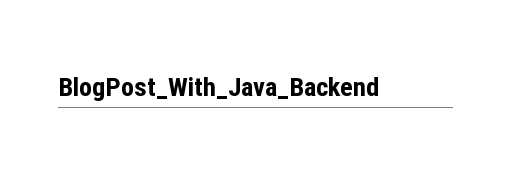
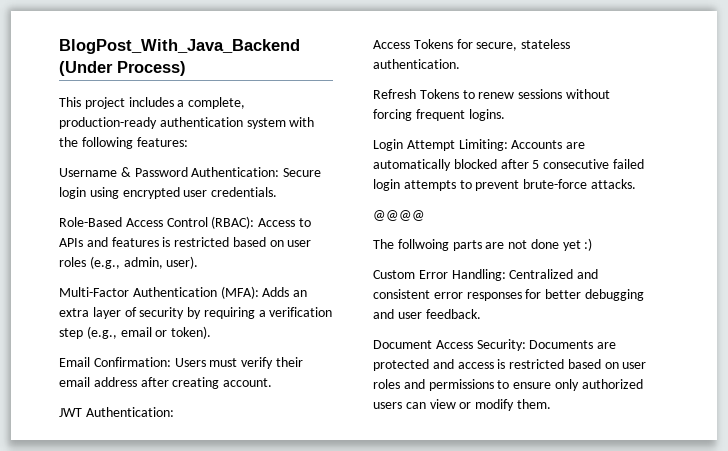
(379, 89) none -> [59,61,186,76] [59,97,246,109] [59,117,315,129] [59,137,188,149] [59,167,322,177] [59,187,278,199] [59,216,311,229] [59,237,312,247] [59,256,199,269] [59,286,308,299] [59,307,333,319] [59,326,212,339] [59,357,303,369] [59,377,273,389] [59,407,174,417] [373,39,571,51] [373,59,460,69] [373,89,610,99] [373,109,505,121] [373,139,586,151] [373,159,644,171] [373,179,636,191] [373,210,425,221] [373,238,593,251] [373,269,599,281] [373,289,644,301] [373,309,481,319] [373,339,617,351] [373,359,647,371] [373,379,643,391] [373,399,551,411] (Under Process) // This project includes a complete, production-ready authentication system with the following features: // Username & Password Authentication: Secure login using encrypted user credentials. // Role-Based Access Control (RBAC): Access to APIs and features is restricted based on user roles (e.g., admin, user). // Multi-Factor Authentication (MFA): Adds an extra layer of security by requiring a verification step (e.g., email or token). // Email Confirmation: Users must verify their email address after creating account. // JWT Authentication: // Access Tokens for secure, stateless authentication. // Refresh Tokens to renew sessions without forcing frequent logins. // Login Attempt Limiting: Accounts are automatically blocked after 5 consecutive failed login attempts to prevent brute-force attacks. // @@@@ // The follwoing parts are not done yet :) // Custom Error Handling: Centralized and consistent error responses for better debugging and user feedback. // Document Access Security: Documents are protected and access is restricted based on user roles and permissions to ensure only authorized users can view or modify them.

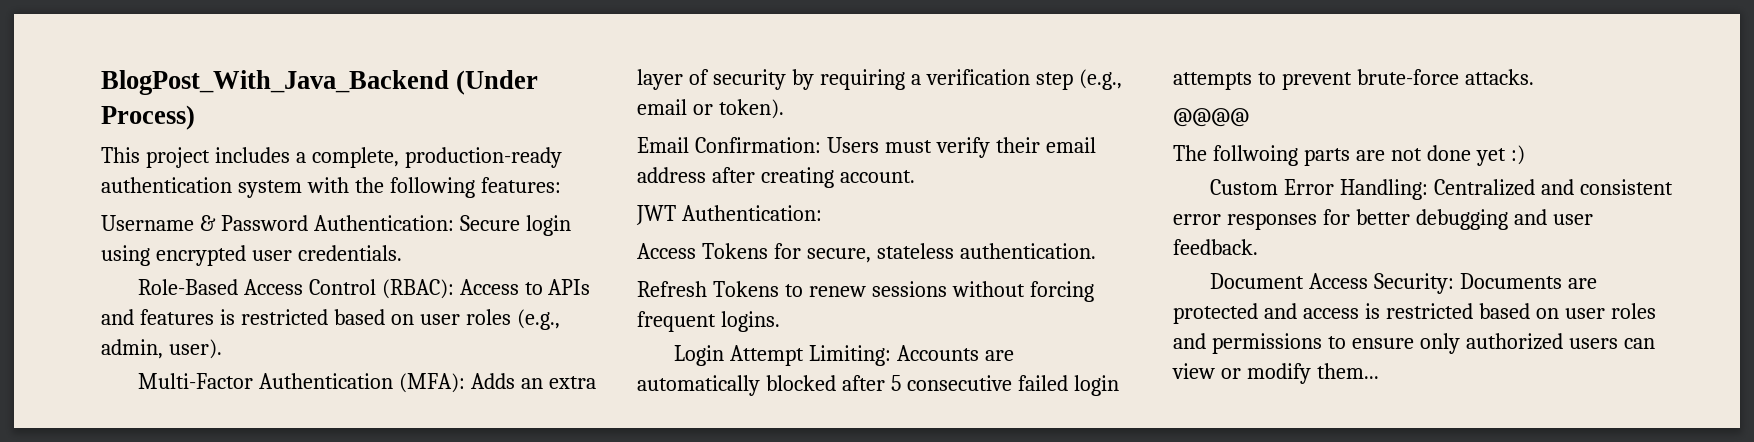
[516,399,551,409] them. -> [1316,363,1379,379] them...

